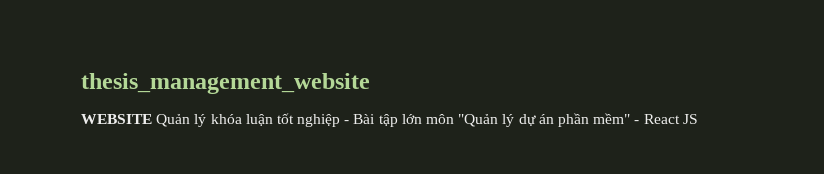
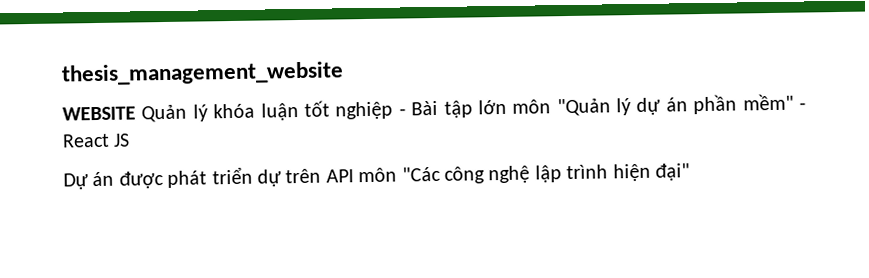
(698, 119) none -> [63,163,690,190] // Dự án được phát triển dự trên API môn "Các công nghệ lập trình hiện đại"

